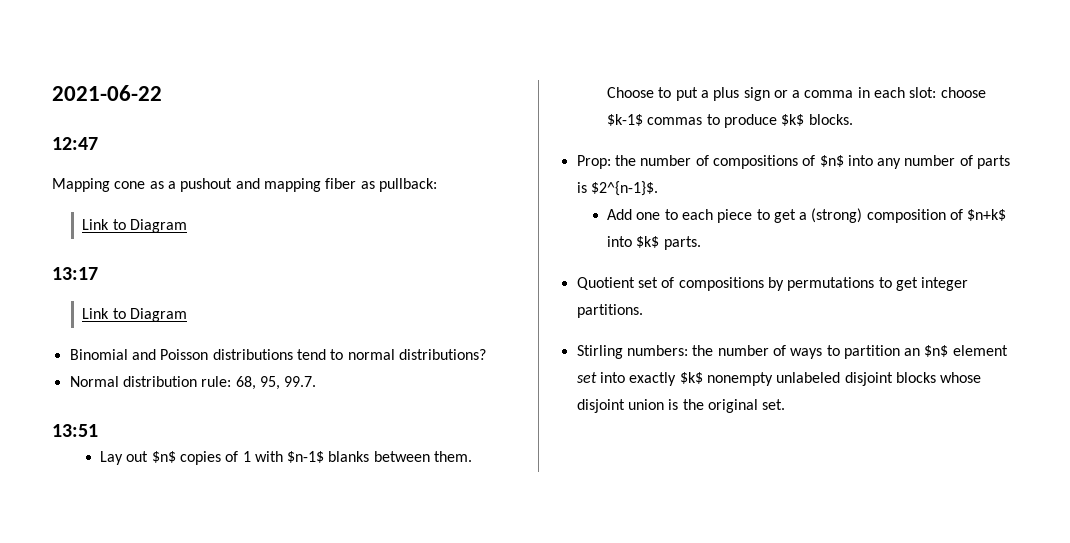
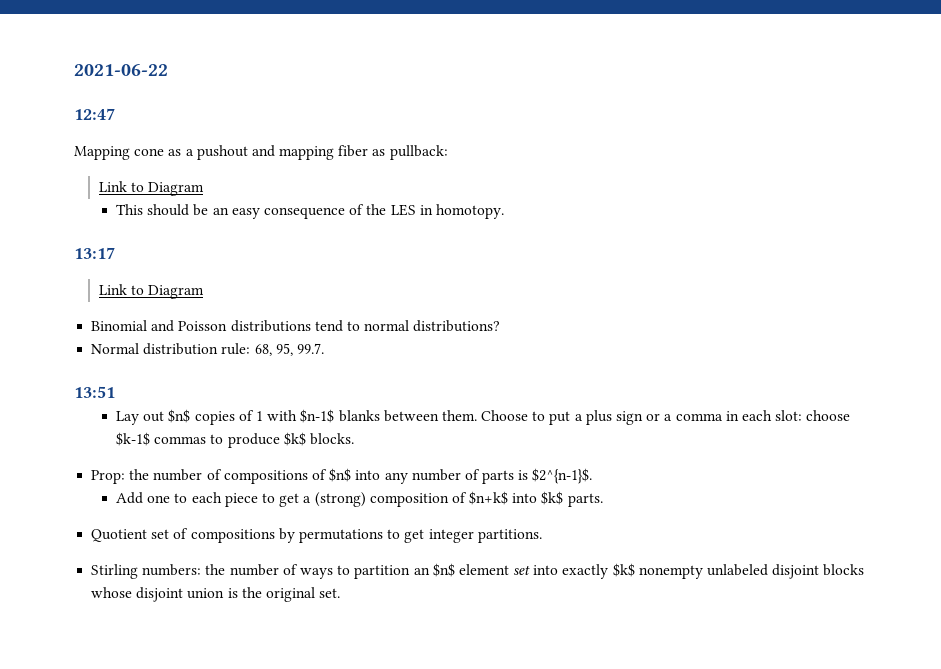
(187, 226) none -> [116,204,504,219] // This should be an easy consequence of the LES in homotopy.

